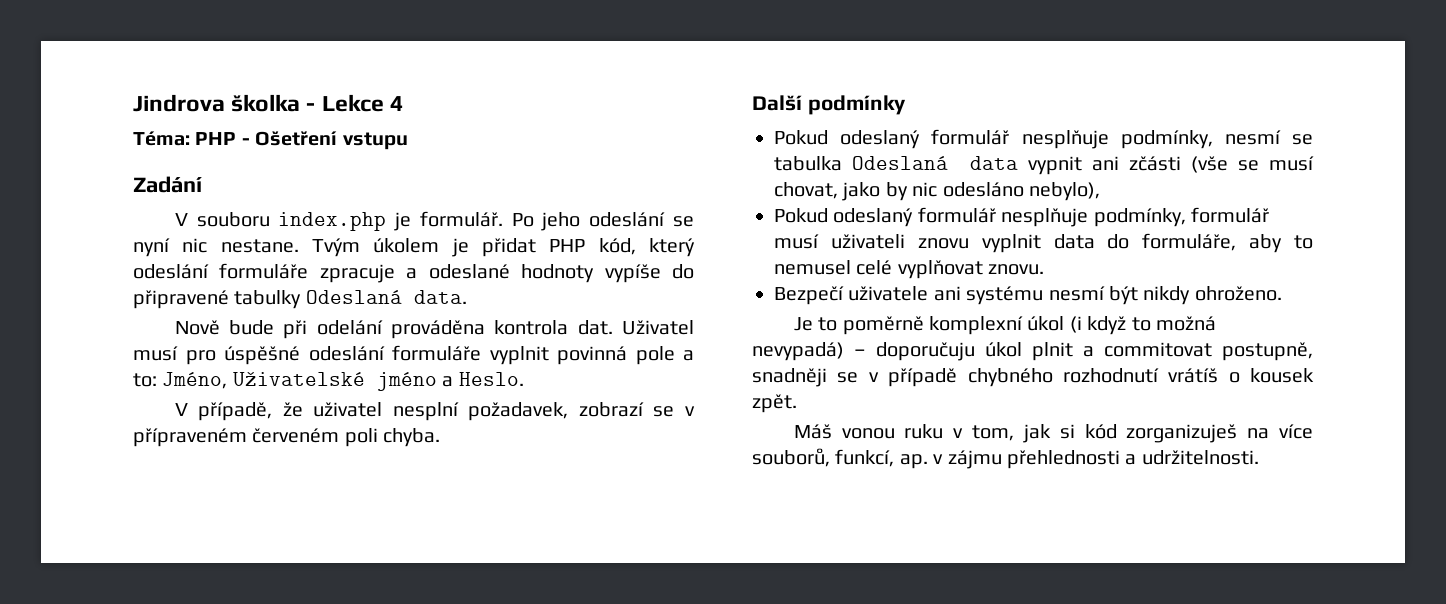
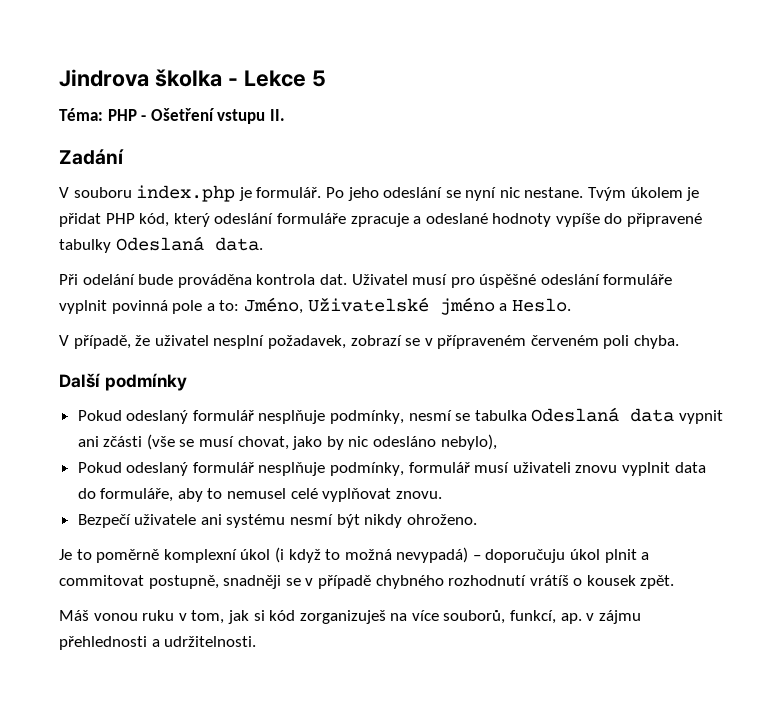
[389,96,403,111] 4 -> [311,70,326,87] 5
(408, 141) none -> [269,109,285,121] II.
[174,320,383,339] Nově bude při odelání -> [59,274,174,285] Při odelání bude

